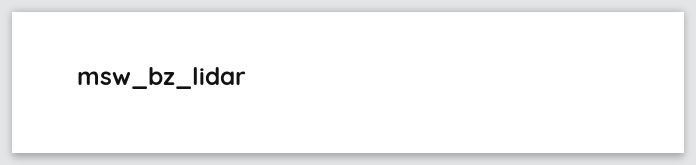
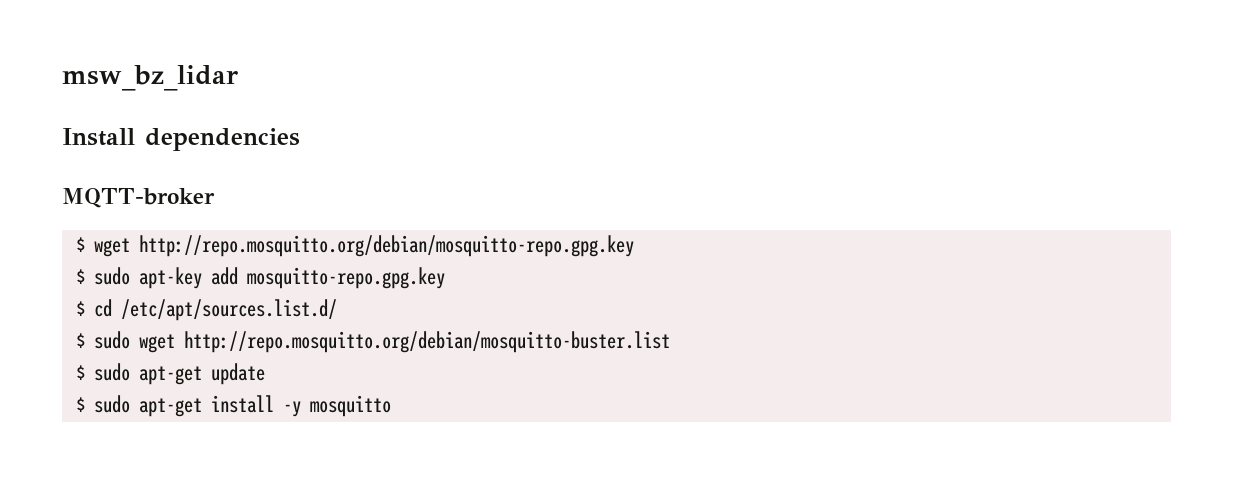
(246, 78) none -> [62,128,300,151] [62,188,215,208] [75,235,634,257] [75,267,445,289] [75,299,337,321] [75,331,670,353] [75,363,265,385] [75,395,391,417] // Install dependencies // MQTT-broker // $ wget http://repo.mosquitto.org/debian/mosquitto-repo.gpg.key // $ sudo apt-key add mosquitto-repo.gpg.key // $ cd /etc/apt/sources.list.d/ // $ sudo wget http://repo.mosquitto.org/debian/mosquitto-buster.list // $ sudo apt-get update // $ sudo apt-get install -y mosquitto

